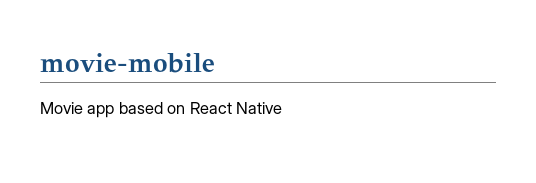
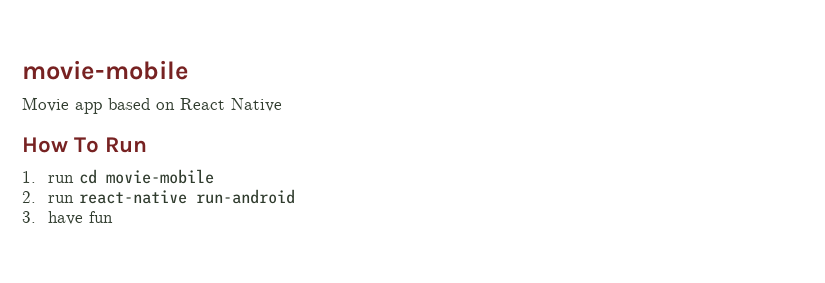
(283, 108) none -> [22,137,148,153] [22,169,215,184] [22,189,296,204] [22,211,114,225] // How To Run // 1. run cd movie-mobile // 2. run react-native run-android // 3. have fun

